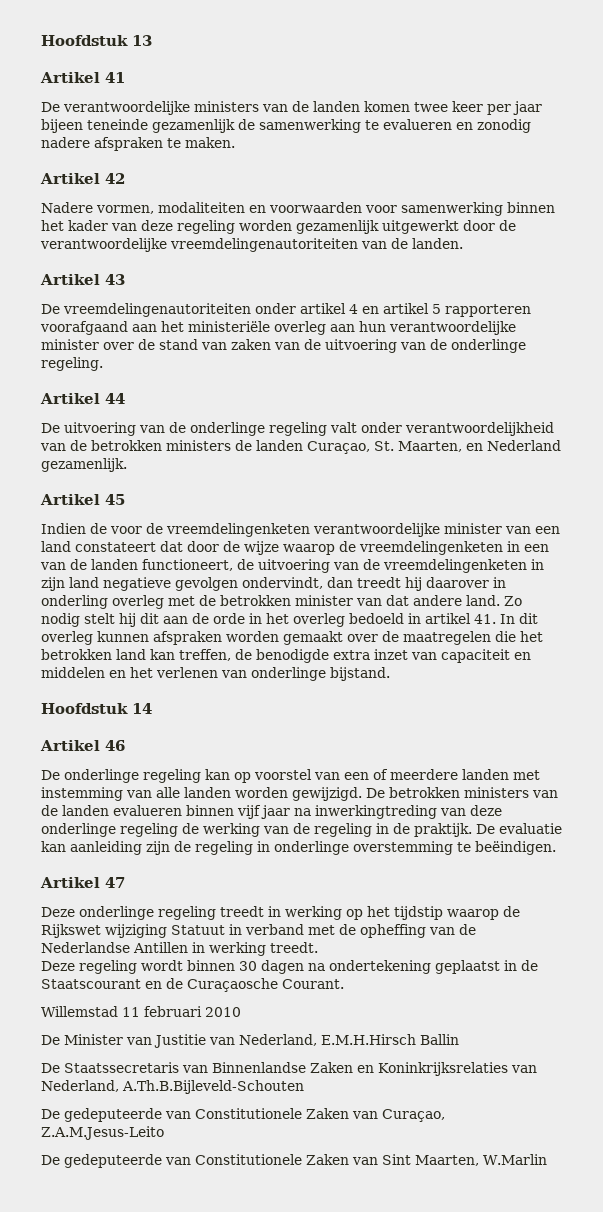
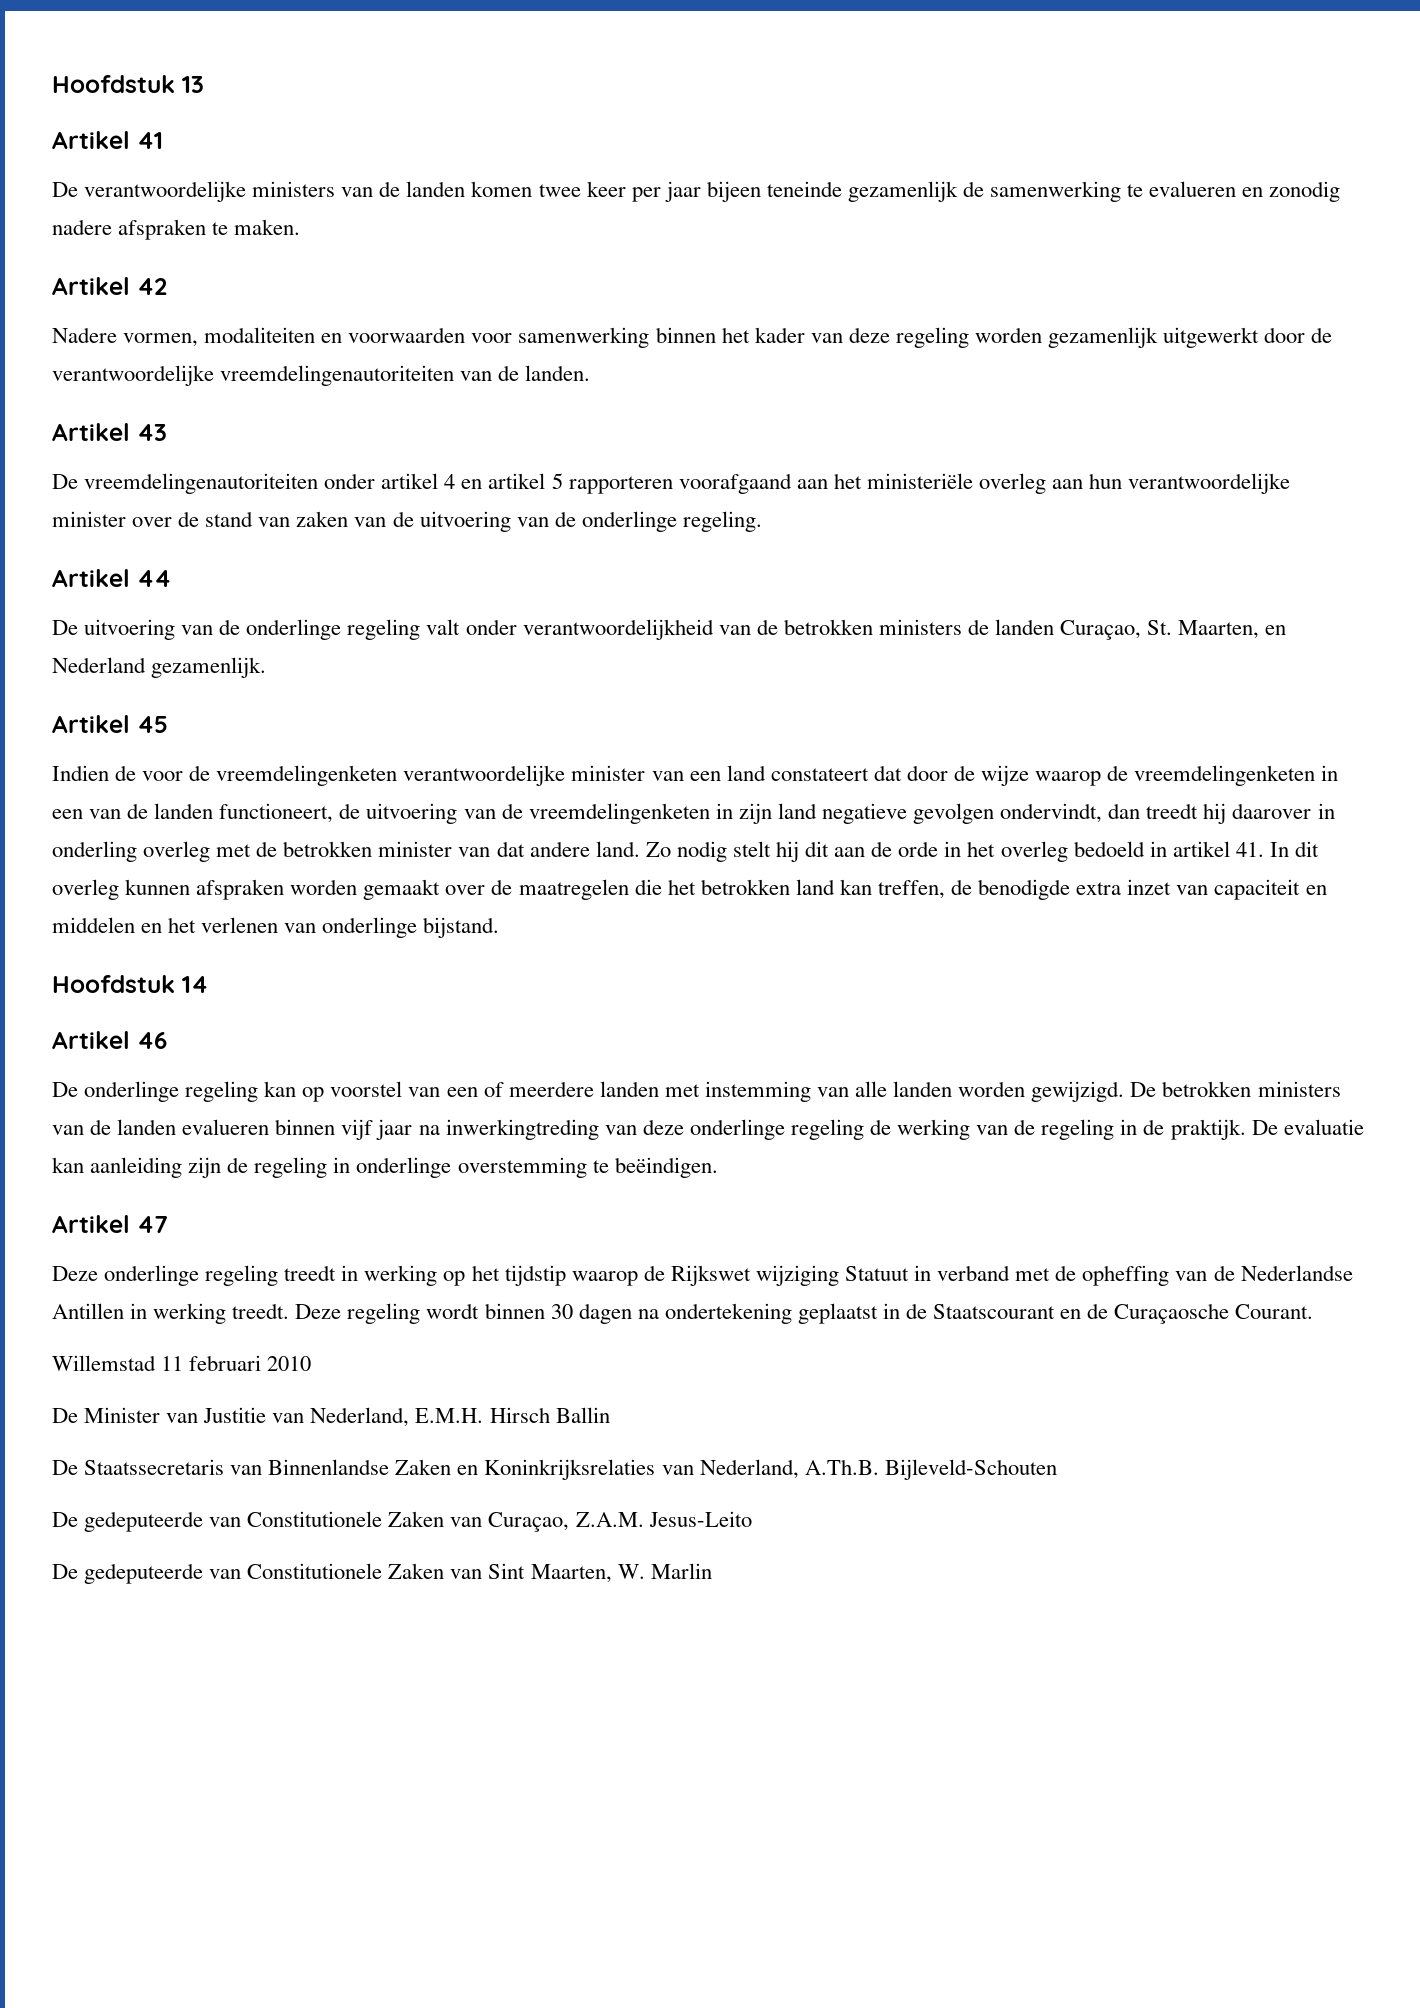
(318, 947) // -> (290, 1311) none
[321,1034,416,1045] E.M.H.Hirsch -> [415,1407,550,1423] E.M.H. Hirsch
[122,1080,304,1094] A.Th.B.Bijleveld-Schouten -> [804,1459,1057,1480] A.Th.B. Bijleveld-Schouten
[41,1126,164,1140] Z.A.M.Jesus-Leito -> [575,1511,752,1527] Z.A.M. Jesus-Leito
[483,1154,547,1165] W.Marlin -> [617,1563,712,1579] W. Marlin

